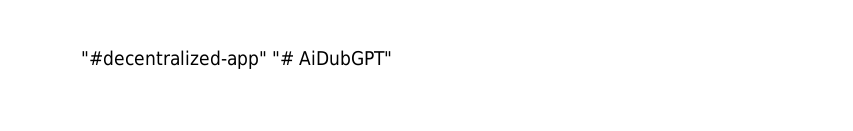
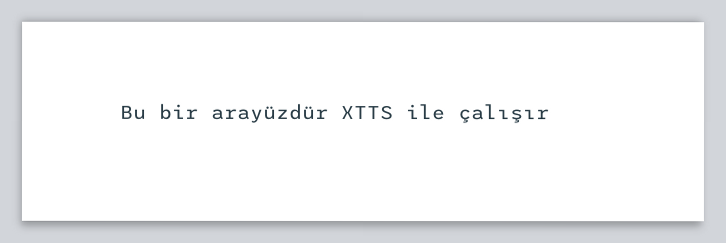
[81,50,393,69] "#decentralized-app" "# AiDubGPT" -> [120,103,550,124] Bu bir arayüzdür XTTS ile çalışır

